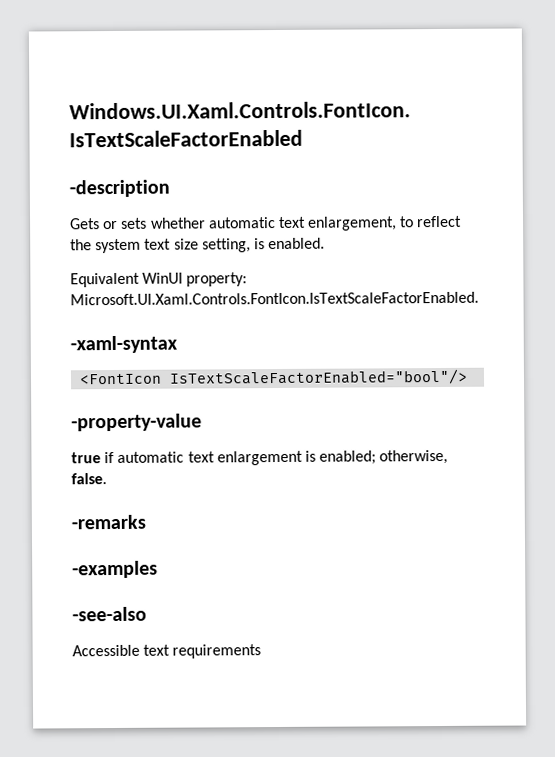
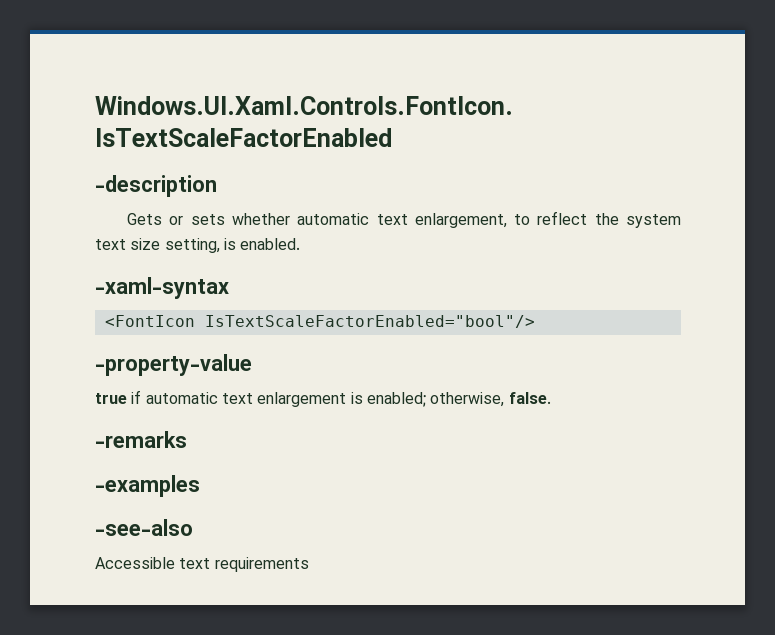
[70,272,248,288] [70,291,479,306] // Equivalent WinUI property: Microsoft.UI.Xaml.Controls.FontIcon.IsTextScaleFactorEnabled. -> (301, 244) none

